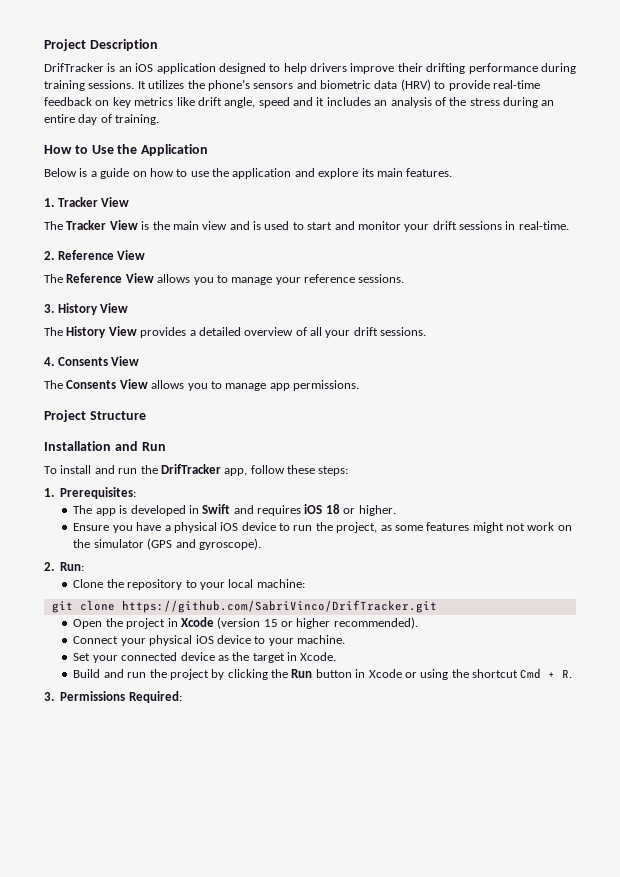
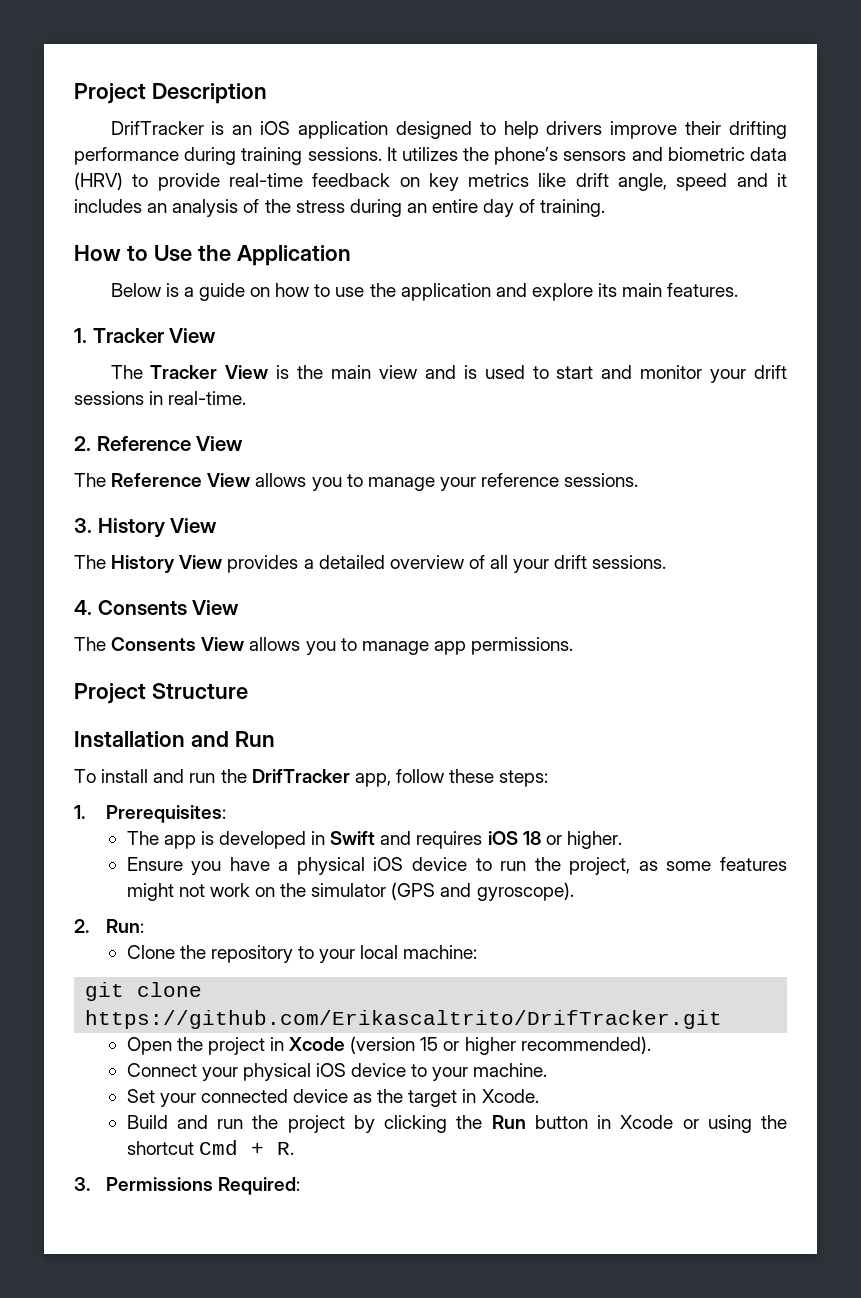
[121,600,437,613] https://github.com/SabriVinco/DrifTracker.git -> [85,1010,723,1029] https://github.com/Erikascaltrito/DrifTracker.git

